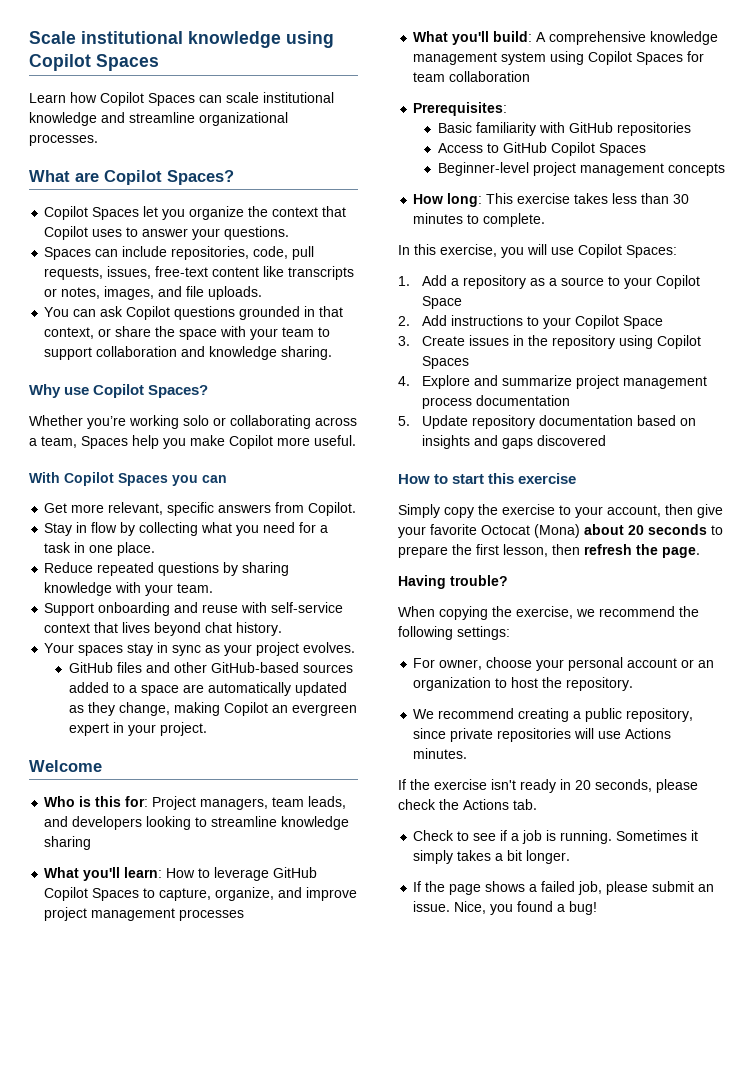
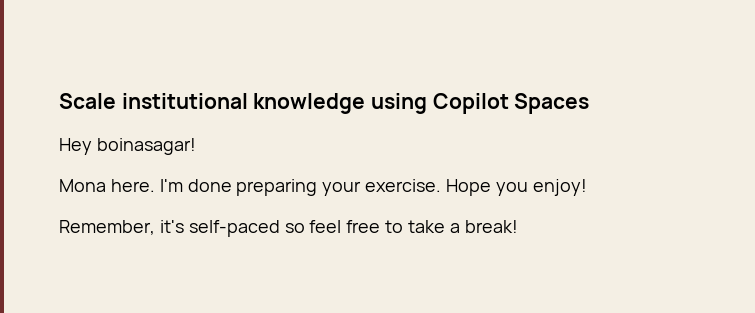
[29,92,334,106] [29,112,288,126] [29,134,98,146] [29,170,234,185] [44,206,347,220] [44,226,290,240] [44,246,315,260] [44,266,355,280] [44,286,263,300] [44,306,344,320] [44,326,331,340] [44,346,333,360] [29,384,209,398] [29,415,357,429] [29,435,356,449] [29,472,227,486] [44,502,357,516] [44,522,329,536] [44,542,156,556] [44,562,290,576] [44,582,214,596] [44,602,344,616] [44,622,283,636] [44,642,356,656] [68,662,353,673] [68,682,347,696] [68,702,357,716] [68,722,207,736] [29,760,102,772] [44,796,347,810] [44,816,350,830] [44,836,92,850] [44,867,318,881] [44,887,358,901] [44,907,245,921] [413,31,719,45] [413,51,705,65] [413,71,531,82] [413,102,508,116] [437,122,691,136] [437,142,646,156] [437,162,725,176] [413,193,690,207] [413,213,546,227] [398,244,677,258] [398,275,701,289] [422,296,463,309] [398,315,664,329] [398,335,702,349] [422,356,470,369] [398,375,708,389] [422,395,571,409] [398,415,697,429] [422,435,607,449] [398,473,577,484] [398,504,723,518] [398,524,723,538] [398,544,700,558] [398,575,508,589] [398,606,699,620] [398,626,510,640] [413,657,715,671] [413,677,634,691] [413,708,694,722] [413,728,672,742] [413,748,468,759] [398,779,698,793] [398,799,537,810] [413,830,699,844] [413,850,571,864] [413,881,715,895] [413,901,598,915] Learn how Copilot Spaces can scale institutional knowledge and streamline organizational processes. // What are Copilot Spaces? // Copilot Spaces let you organize the context that Copilot uses to answer your questions. // Spaces can include repositories, code, pull requests, issues, free-text content like transcripts or notes, images, and file uploads. // You can ask Copilot questions grounded in that context, or share the space with your team to support collaboration and knowledge sharing. // Why use Copilot Spaces? // Whether you’re working solo or collaborating across a team, Spaces help you make Copilot more useful. // With Copilot Spaces you can // Get more relevant, specific answers from Copilot. // Stay in flow by collecting what you need for a task in one place. // Reduce repeated questions by sharing knowledge with your team. // Support onboarding and reuse with self-service context that lives beyond chat history. // Your spaces stay in sync as your project evolves. // GitHub files and other GitHub-based sources added to a space are automatically updated as they change, making Copilot an evergreen expert in your project. // Welcome // Who is this for: Project managers, team leads, and developers looking to streamline knowledge sharing // What you'll learn: How to leverage GitHub Copilot Spaces to capture, organize, and improve project management processes // What you'll build: A comprehensive knowledge management system using Copilot Spaces for team collaboration // Prerequisites: // Basic familiarity with GitHub repositories // Access to GitHub Copilot Spaces // Beginner-level project management concepts // How long: This exercise takes less than 30 minutes to complete. // In this exercise, you will use Copilot Spaces: // 1. Add a repository as a source to your Copilot Space // 2. Add instructions to your Copilot Space // 3. Create issues in the repository using Copilot Spaces // 4. Explore and summarize project management process documentation // 5. Update repository documentation based on insights and gaps discovered // How to start this exercise // Simply copy the exercise to your account, then give your favorite Octocat (Mona) about 20 seconds to prepare the first lesson, then refresh the page. // Having trouble? // When copying the exercise, we recommend the following settings: // For owner, choose your personal account or an organization to host the repository. // We recommend creating a public repository, since private repositories will use Actions minutes. // If the exercise isn't ready in 20 seconds, please check the Actions tab. // Check to see if a job is running. Sometimes it simply takes a bit longer. // If the page shows a failed job, please submit an issue. Nice, you found a bug! -> [59,138,196,155] [59,179,587,196] [59,220,518,237] Hey boinasagar! // Mona here. I'm done preparing your exercise. Hope you enjoy! // Remember, it's self-paced so feel free to take a break!

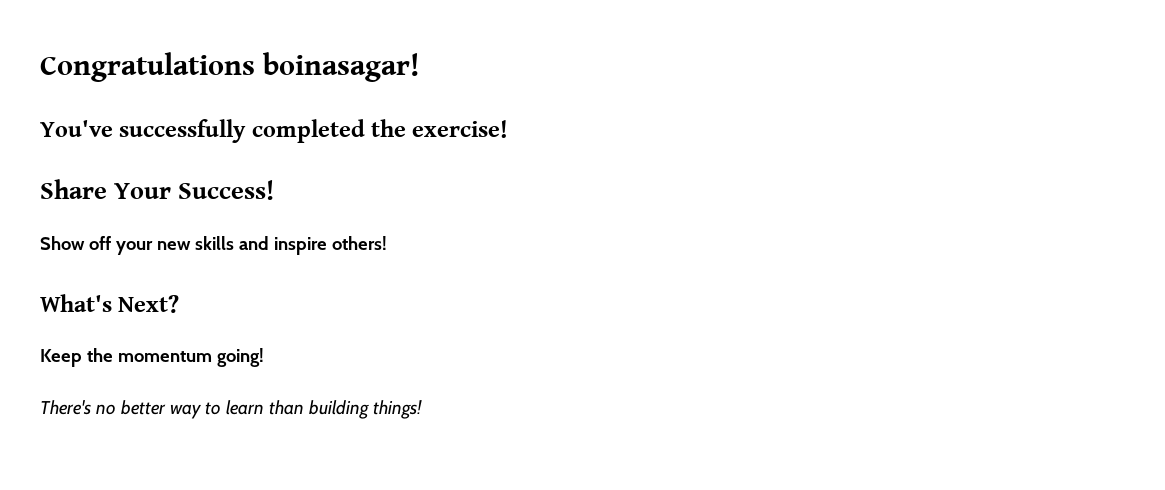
[59,93,590,114] [59,138,196,155] [59,179,587,196] [59,220,518,237] Scale institutional knowledge using Copilot Spaces // Hey boinasagar! // Mona here. I'm done preparing your exercise. Hope you enjoy! // Remember, it's self-paced so feel free to take a break! -> [40,52,420,82] [40,119,509,143] [40,179,275,200] [40,236,387,255] [40,294,180,313] [40,348,264,367] [40,400,422,419] Congratulations boinasagar! // You've successfully completed the exercise! // Share Your Success! // Show off your new skills and inspire others! // What's Next? // Keep the momentum going! // There's no better way to learn than building things!

